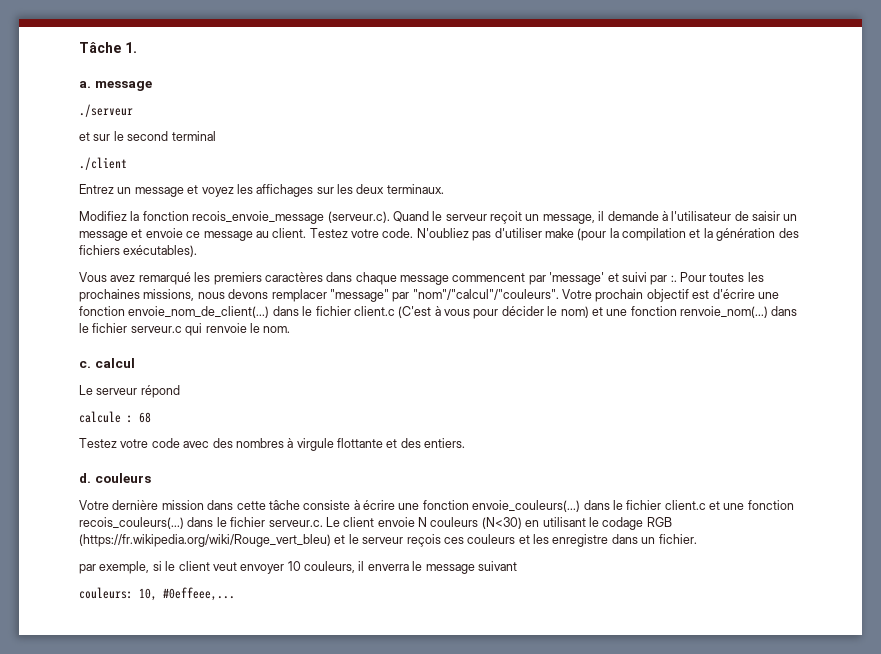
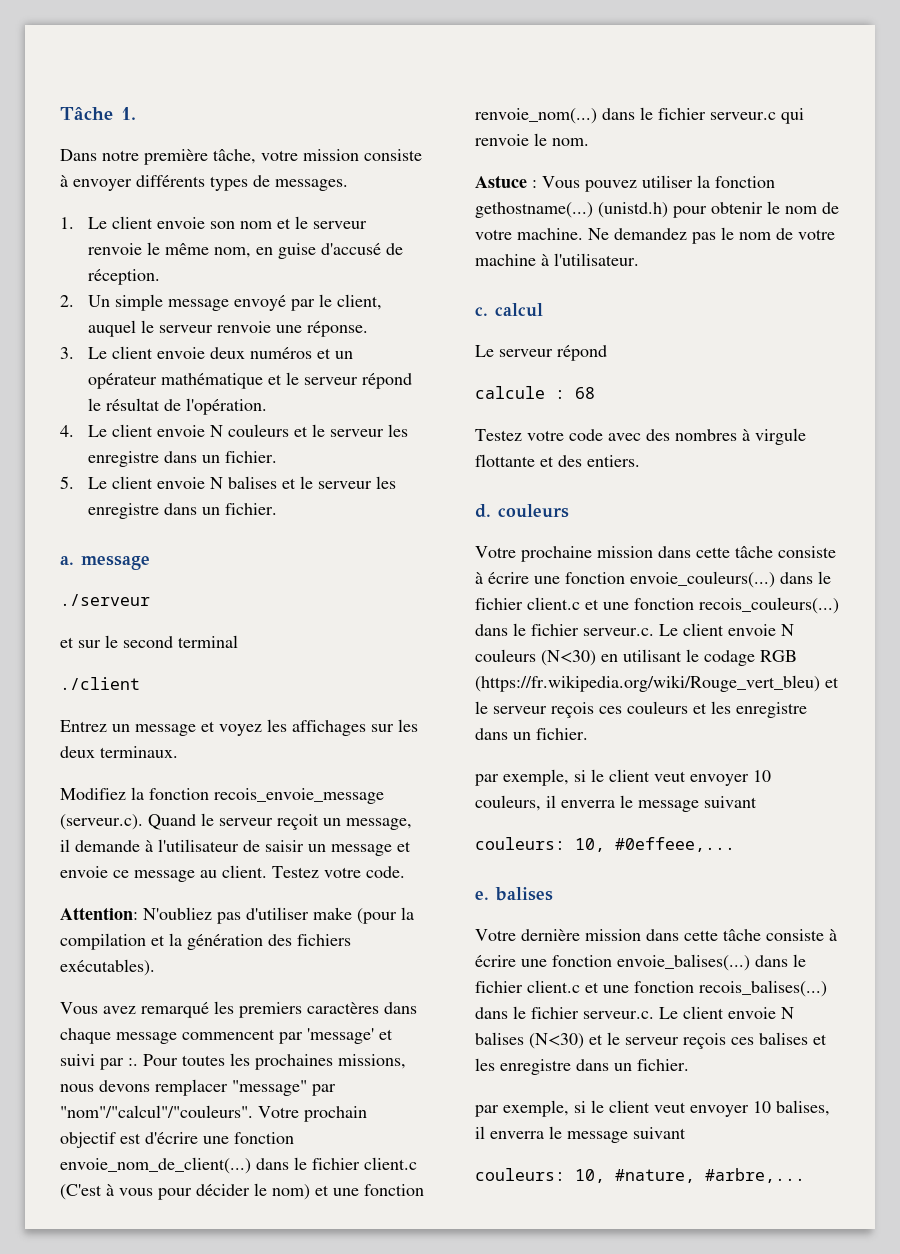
(137, 47) none -> [60,149,422,165] [60,175,348,191] [60,216,368,229] [88,242,404,259] [88,269,161,285] [60,294,383,311] [88,320,369,337] [60,346,354,359] [88,372,413,389] [88,398,268,415] [60,424,409,437] [88,451,278,467] [60,476,397,489] [88,503,278,519] // Dans notre première tâche, votre mission consiste à envoyer différents types de messages. // 1. Le client envoie son nom et le serveur renvoie le même nom, en guise d'accusé de réception. // 2. Un simple message envoyé par le client, auquel le serveur renvoie une réponse. // 3. Le client envoie deux numéros et un opérateur mathématique et le serveur répond le résultat de l'opération. // 4. Le client envoie N couleurs et le serveur les enregistre dans un fichier. // 5. Le client envoie N balises et le serveur les enregistre dans un fichier.
(414, 233) none -> [60,907,138,920] // Attention:
(291, 329) none -> [475,175,775,192] [475,201,839,218] [475,227,835,244] [475,253,639,266] // Astuce : Vous pouvez utiliser la fonction gethostname(...) (unistd.h) pour obtenir le nom de votre machine. Ne demandez pas le nom de votre machine à l'utilisateur.
[112,500,159,510] dernière -> [521,546,592,562] prochaine
(235, 594) none -> [475,887,553,901] [475,929,837,941] [475,954,806,971] [475,980,827,997] [475,1006,794,1019] [475,1032,827,1049] [475,1058,689,1075] [475,1100,830,1117] [475,1126,686,1143] [475,1168,805,1183] // e. balises // Votre dernière mission dans cette tâche consiste à écrire une fonction envoie_balises(...) dans le fichier client.c et une fonction recois_balises(...) dans le fichier serveur.c. Le client envoie N balises (N<30) et le serveur reçois ces balises et les enregistre dans un fichier. // par exemple, si le client veut envoyer 10 balises, il enverra le message suivant // couleurs: 10, #nature, #arbre,...

